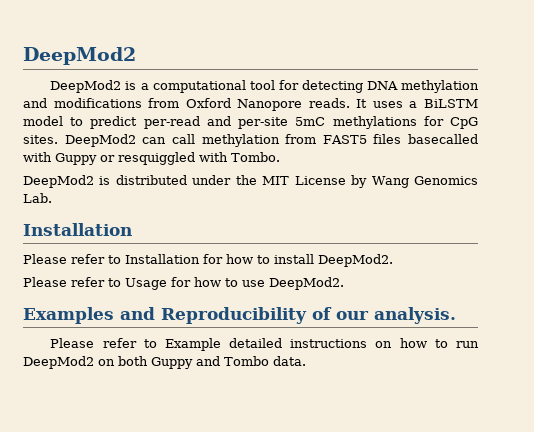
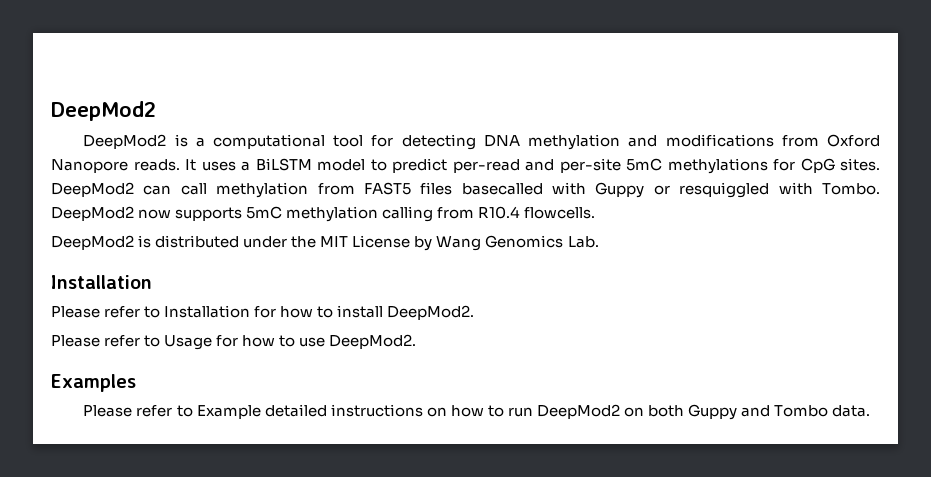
(280, 157) none -> [51,206,596,222] DeepMod2 now supports 5mC methylation calling from R10.4 flowcells.
[120,307,456,324] and Reproducibility of our analysis. -> (136, 383) none

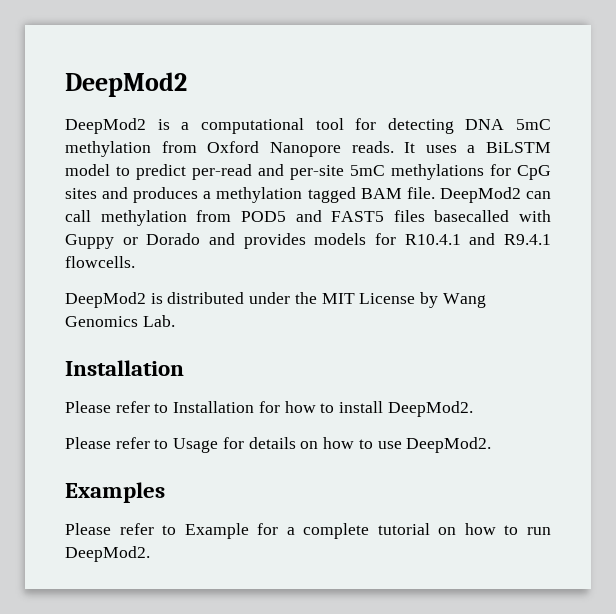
[528,134,774,150] methylation and modifications -> [516,119,551,130] [65,141,151,157] 5mC methylation
[840,158,880,171] sites. -> [65,187,435,203] sites and produces a methylation tagged BAM file.
(355, 189) none -> [240,210,322,222] POD5 and
[679,182,880,198] [51,206,521,222] resquiggled with Tombo. DeepMod2 now supports 5mC methylation calling from R10.4 -> [146,233,551,249] Dorado and provides models for R10.4.1 and R9.4.1
(239, 341) none -> [248,437,319,449] details on
[264,404,871,420] detailed instructions on how to run DeepMod2 on both Guppy and Tombo data. -> [257,523,551,539] [65,546,150,562] for a complete tutorial on how to run DeepMod2.

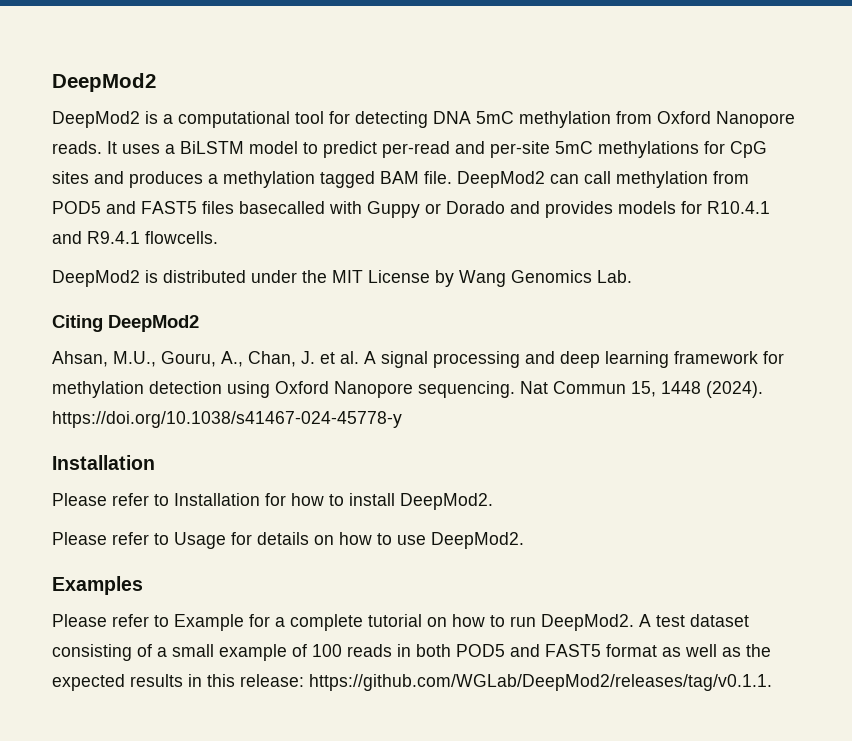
(175, 321) none -> [52,315,199,332] [52,351,784,368] [52,381,763,398] [52,411,402,428] // Citing DeepMod2 // Ahsan, M.U., Gouru, A., Chan, J. et al. A signal processing and deep learning framework for methylation detection using Oxford Nanopore sequencing. Nat Commun 15, 1448 (2024). https://doi.org/10.1038/s41467-024-45778-y
(150, 554) none -> [639,614,749,627] [52,644,771,661] [52,674,772,691] A test dataset consisting of a small example of 100 reads in both POD5 and FAST5 format as well as the expected results in this release: https://github.com/WGLab/DeepMod2/releases/tag/v0.1.1.

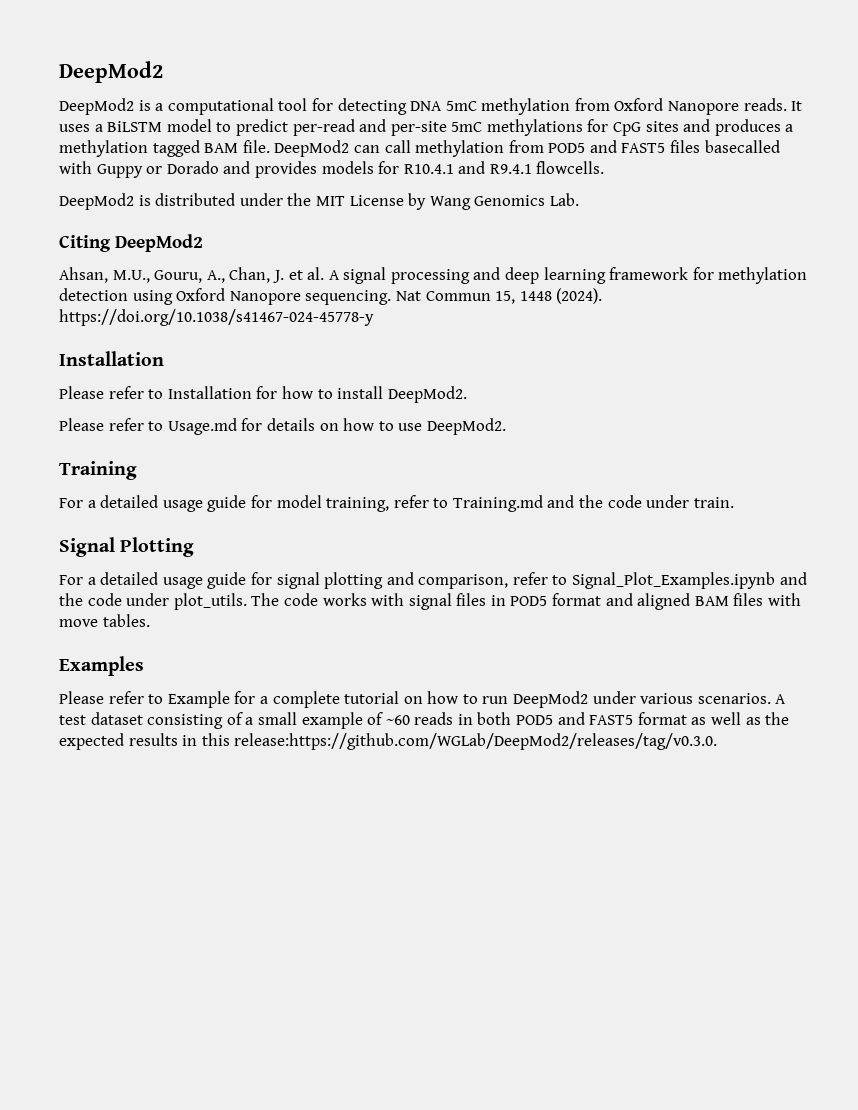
[174,532,226,549] Usage -> [167,418,237,435] Usage.md
(524, 540) none -> [59,461,137,480] [59,495,734,512] [59,537,195,557] [59,572,807,589] [59,593,802,610] [59,614,150,627] // Training // For a detailed usage guide for model training, refer to Training.md and the code under train. // Signal Plotting // For a detailed usage guide for signal plotting and comparison, refer to Signal_Plot_Examples.ipynb and the code under plot_utils. The code works with signal files in POD5 format and aligned BAM files with move tables.
[541,614,634,631] DeepMod2. -> [513,691,771,708] DeepMod2 under various scenarios.
[312,644,342,657] 100 -> [385,715,410,725] ~60
[240,674,772,691] release: https://github.com/WGLab/DeepMod2/releases/tag/v0.1.1. -> [234,733,718,750] release:https://github.com/WGLab/DeepMod2/releases/tag/v0.3.0.

